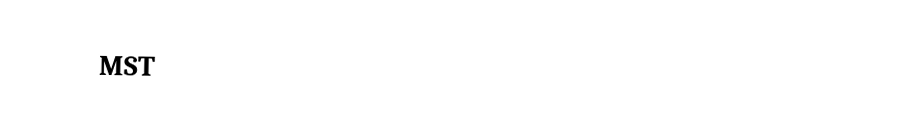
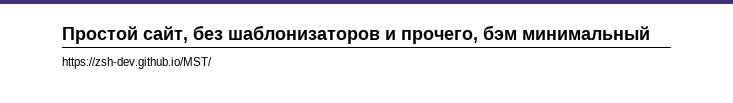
[98,55,156,76] MST -> [62,25,650,44] [62,57,212,69] Простой сайт, без шаблонизаторов и прочего, бэм минимальный // https://zsh-dev.github.io/MST/

